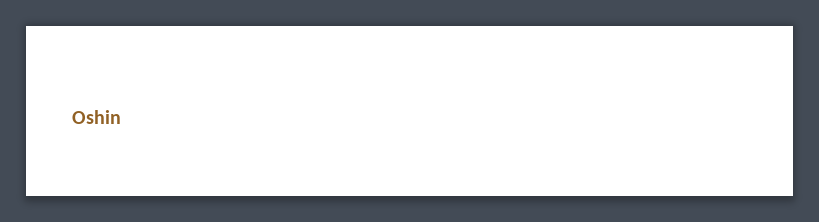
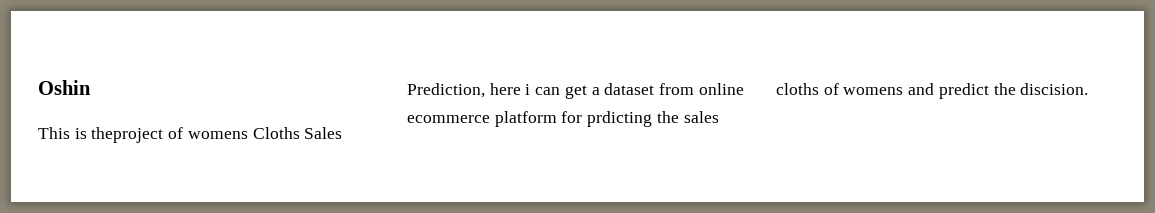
(121, 117) none -> [38,127,343,143] [407,83,744,99] [407,111,719,127] [776,83,1089,99] // This is theproject of womens Cloths Sales Prediction, here i can get a dataset from online ecommerce platform for prdicting the sales cloths of womens and predict the discision.

